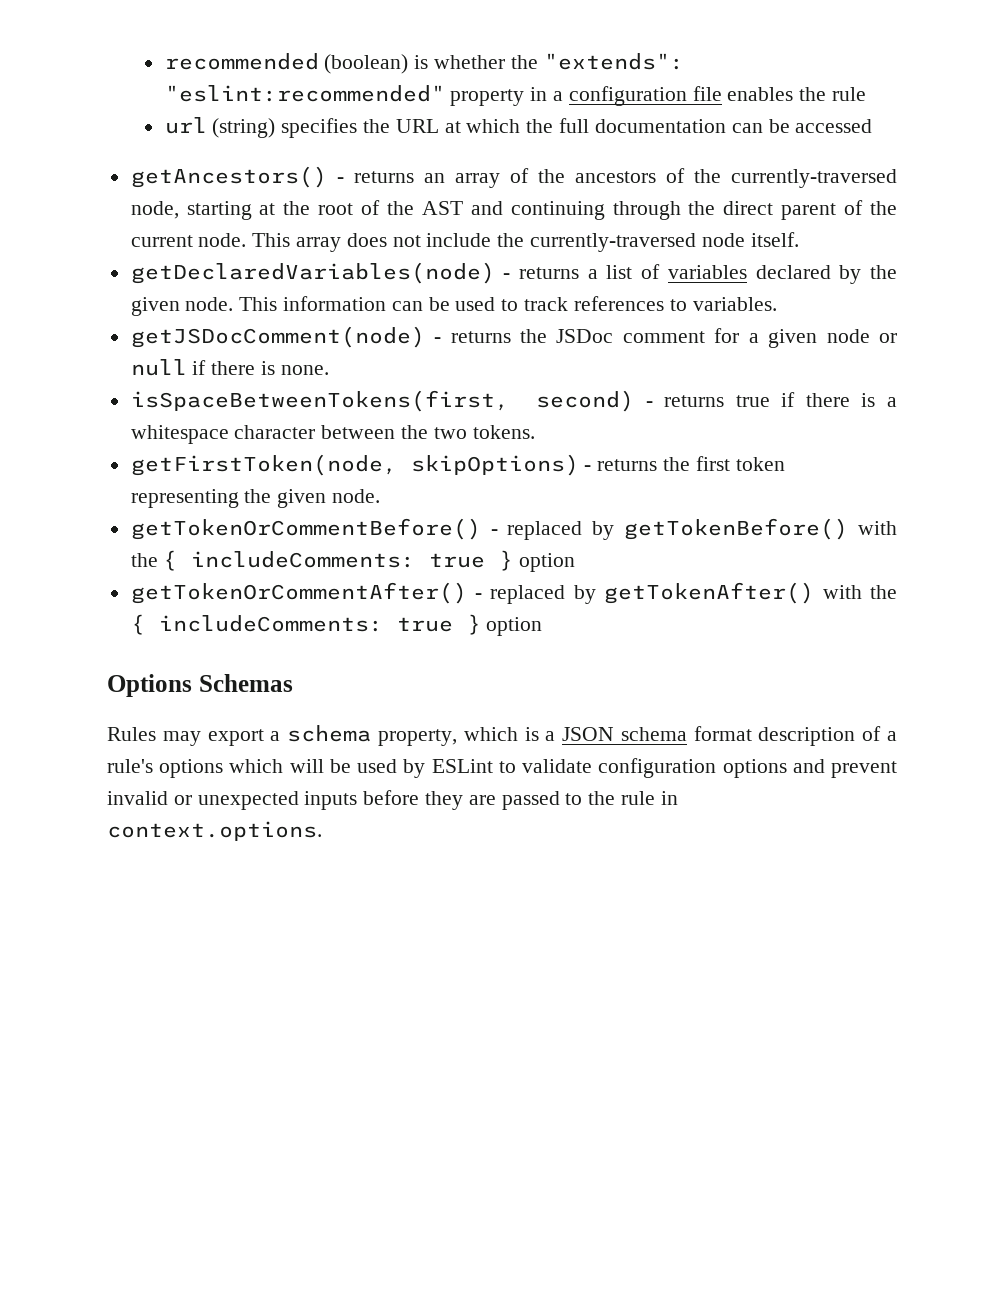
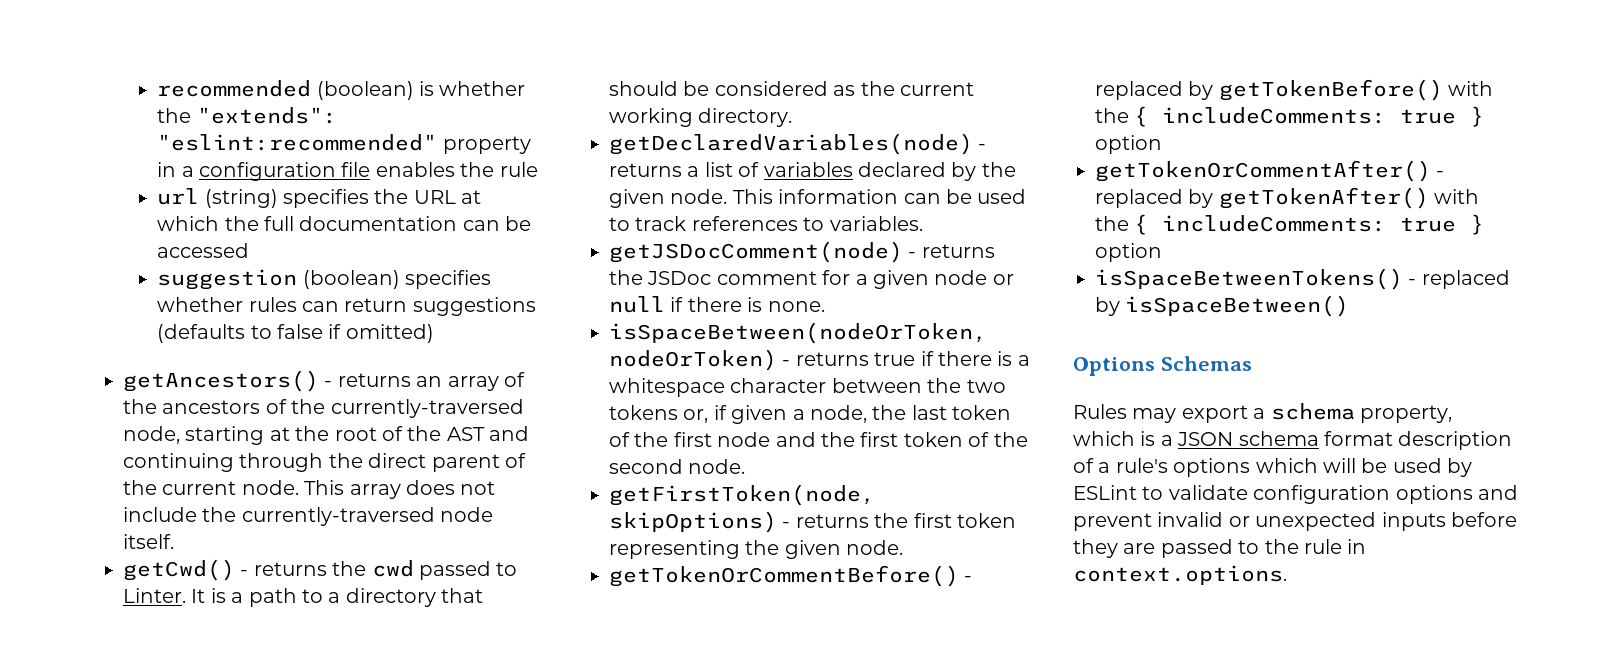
(873, 126) none -> [157,269,491,290] [157,297,536,316] [157,324,434,343] // suggestion (boolean) specifies whether rules can return suggestions (defaults to false if omitted)
(799, 239) none -> [123,559,518,581] [123,588,484,607] [609,81,974,96] [609,108,793,127] // getCwd() - returns the cwd passed to Linter. It is a path to a directory that should be considered as the current working directory.
[130,390,635,412] isSpaceBetweenTokens(first, second) -> [609,322,987,344] [609,349,777,371] isSpaceBetween(nodeOrToken, nodeOrToken)
[472,425,535,439] tokens. -> [609,405,1012,424] [609,432,1028,447] [609,459,746,474] tokens or, if given a node, the last token of the first node and the first token of the second node.
(543, 626) none -> [1095,268,1510,290] [1095,295,1350,317] // isSpaceBetweenTokens() - replaced by isSpaceBetween()

